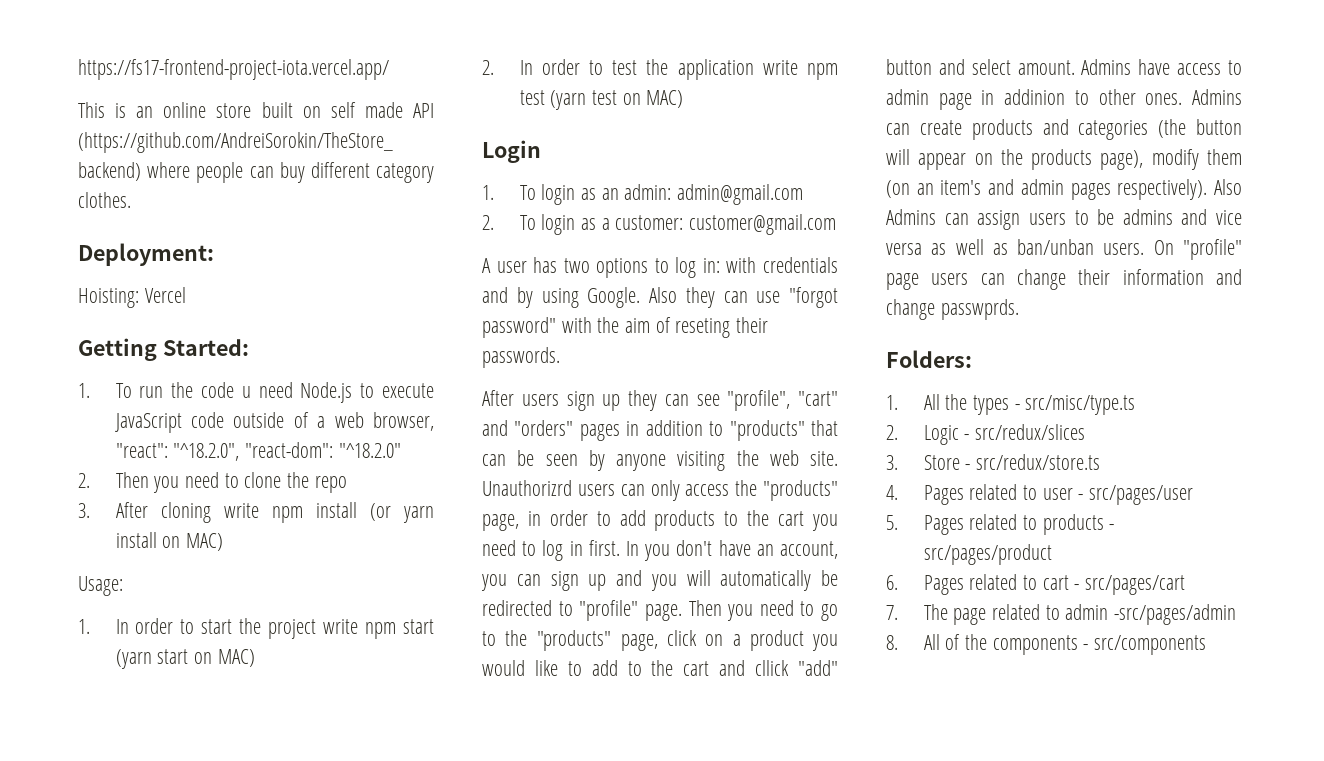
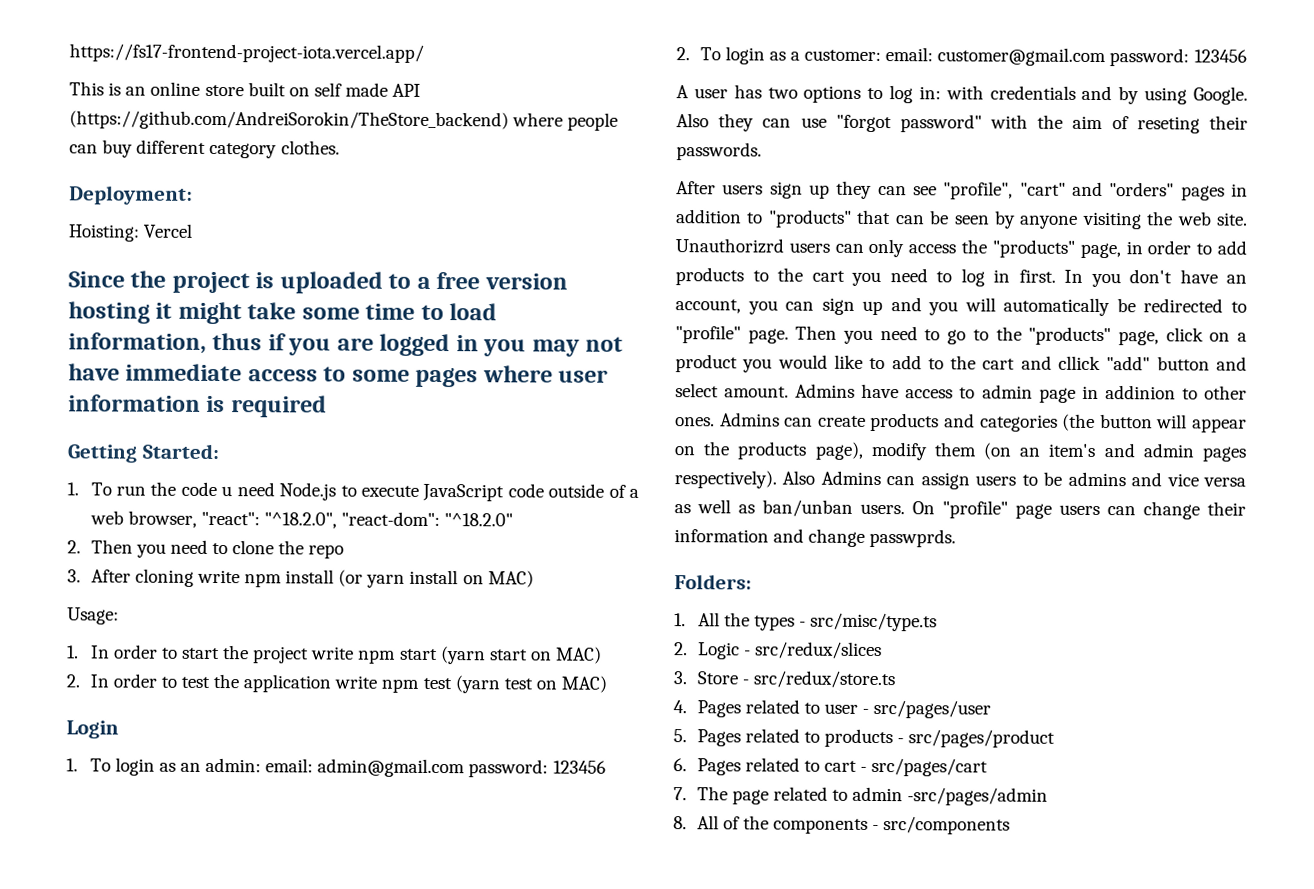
(186, 295) none -> [68,270,568,294] [68,301,498,325] [68,332,624,357] [68,363,609,388] [68,394,327,418] // Since the project is uploaded to a free version hosting it might take some time to load information, thus if you are logged in you may not have immediate access to some pages where user information is required
(672, 192) none -> [265,758,314,773] email:
(803, 194) none -> [468,759,606,778] password: 123456
(684, 222) none -> [885,47,934,62] email:
(836, 224) none -> [1109,48,1247,67] password: 123456

